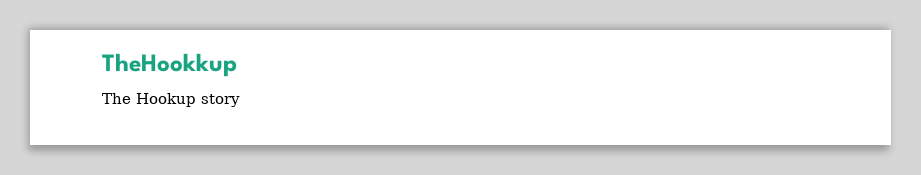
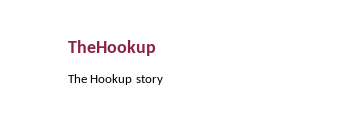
[102,53,237,77] TheHookkup -> [68,40,156,56] TheHookup

